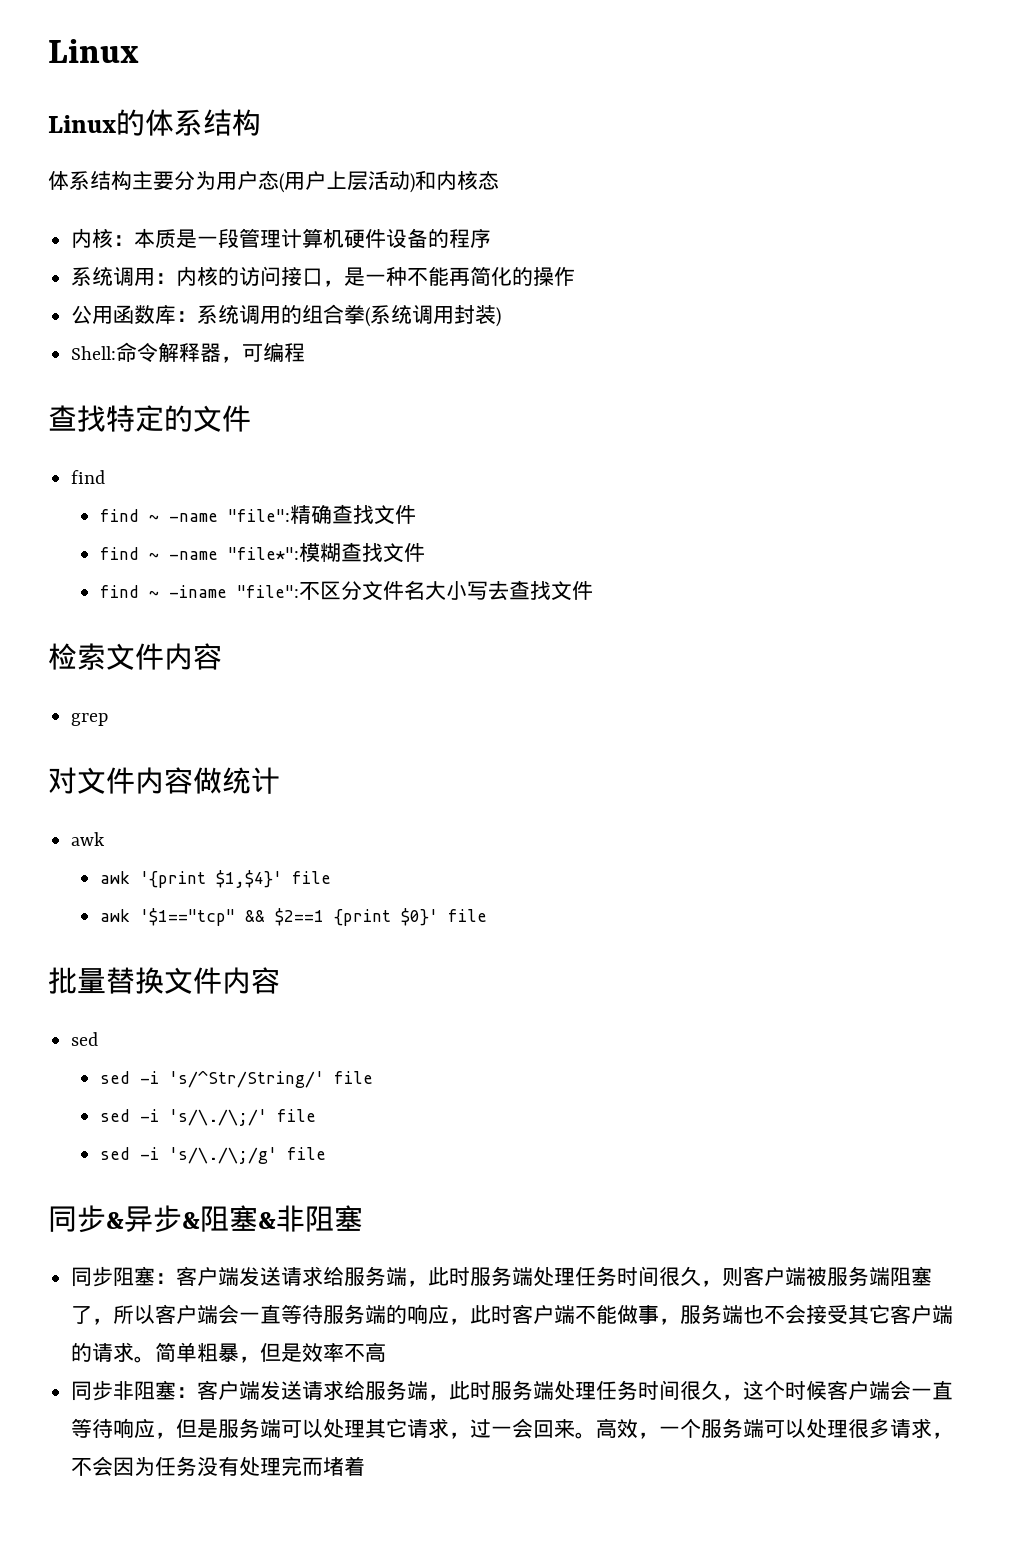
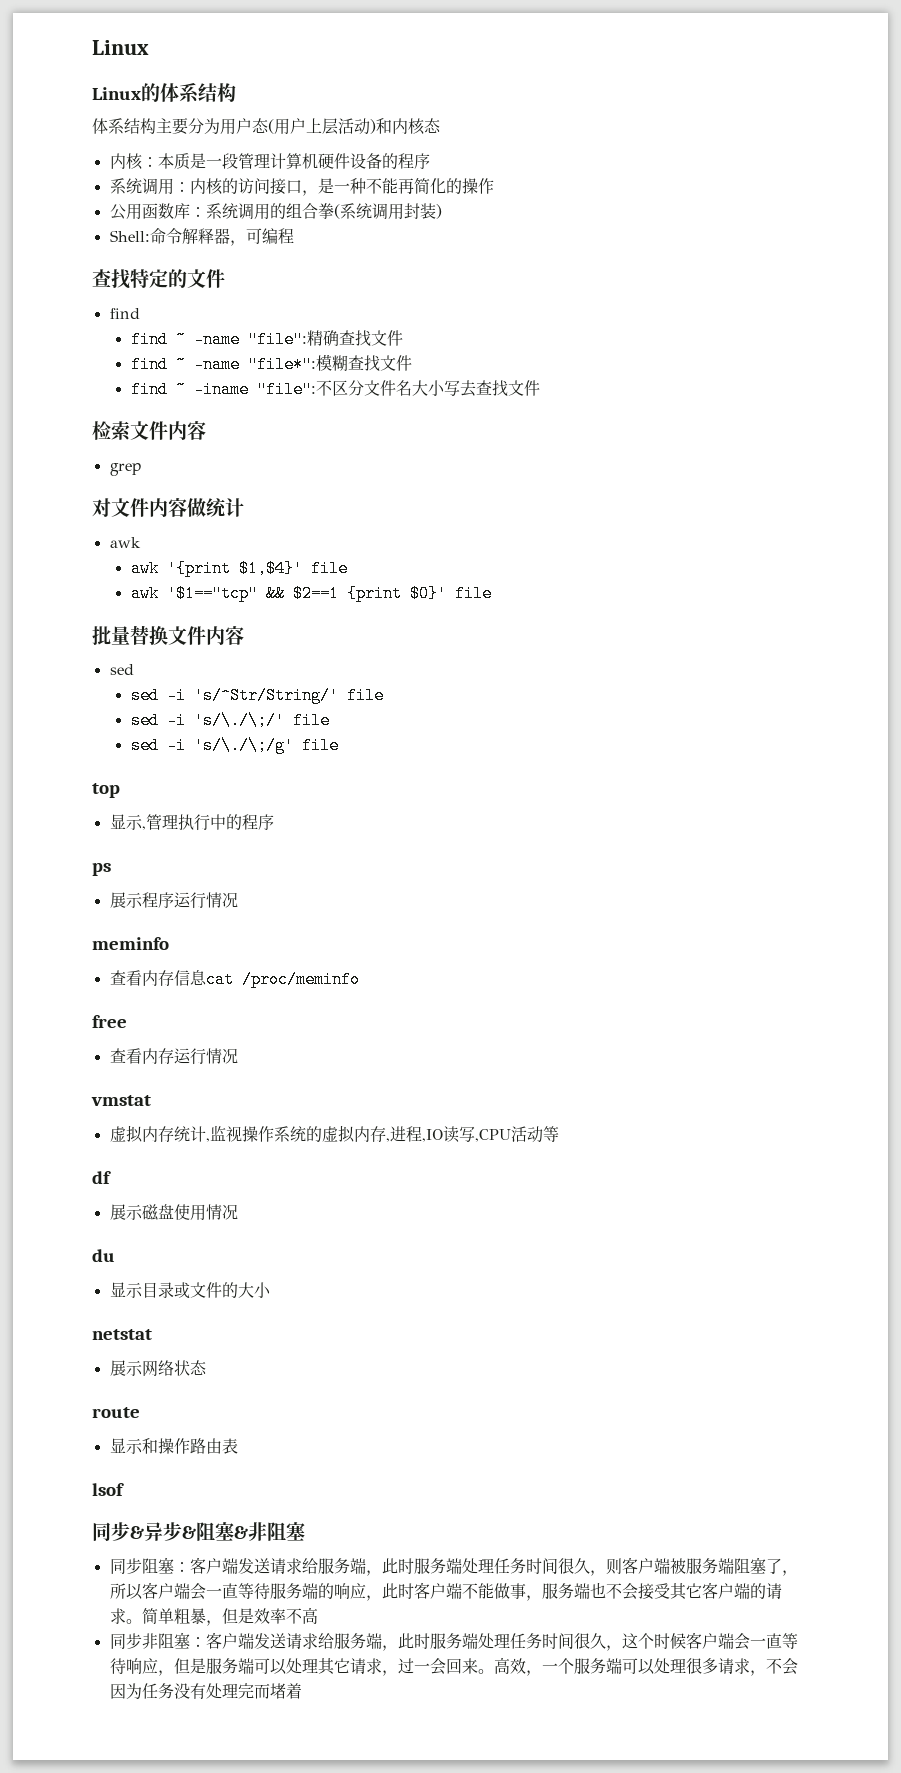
(327, 1153) none -> [92,783,120,798] [109,814,274,831] [92,863,111,876] [109,892,238,909] [92,937,169,950] [109,970,360,988] [92,1015,127,1028] [109,1048,238,1065] [91,1095,151,1106] [109,1125,559,1143] [92,1171,111,1184] [109,1204,238,1221] [92,1249,115,1262] [109,1282,271,1299] [92,1329,152,1340] [109,1360,207,1377] [92,1407,140,1418] [109,1438,238,1454] [92,1483,124,1496] // top // 显示,管理执行中的程序 // ps // 展示程序运行情况 // meminfo // 查看内存信息cat /proc/meminfo // free // 查看内存运行情况 // vmstat // 虚拟内存统计,监视操作系统的虚拟内存,进程,IO读写,CPU活动等 // df // 展示磁盘使用情况 // du // 显示目录或文件的大小 // netstat // 展示网络状态 // route // 显示和操作路由表 // lsof

